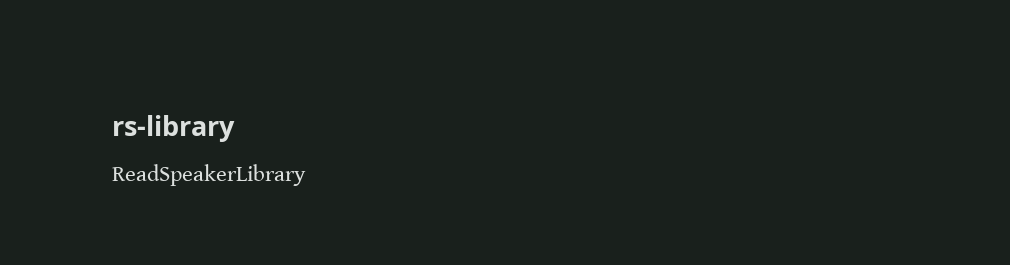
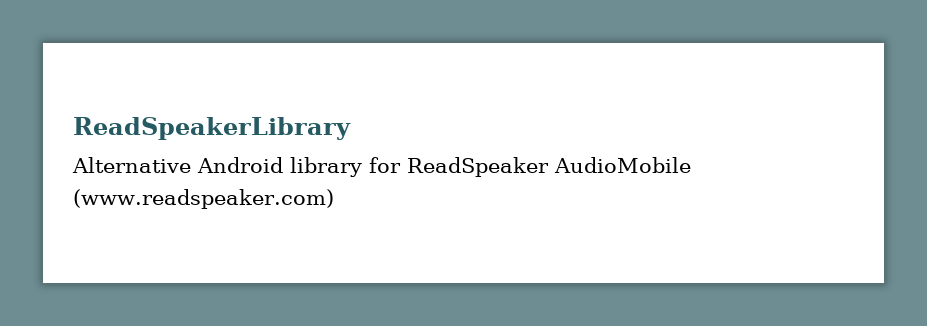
[112,115,235,142] [112,164,306,186] rs-library // ReadSpeakerLibrary -> [73,117,351,140] [72,157,691,177] [73,189,334,209] ReadSpeakerLibrary // Alternative Android library for ReadSpeaker AudioMobile (www.readspeaker.com)

